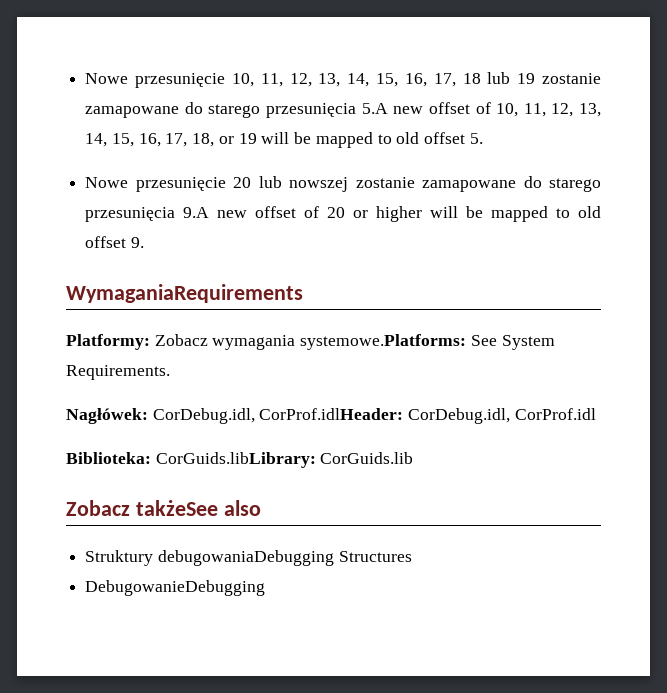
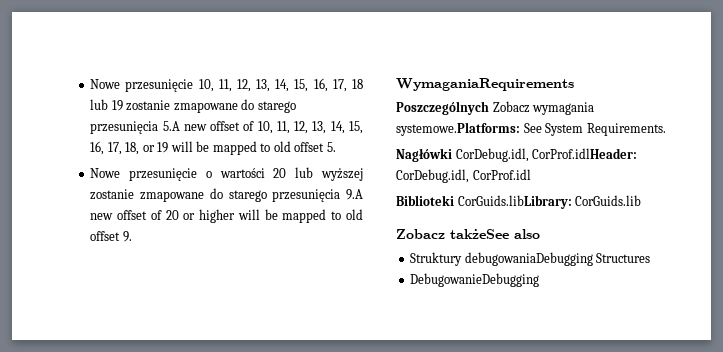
[85,106,180,118] zamapowane -> [173,102,238,113] zmapowane
[233,176,517,192] 20 lub nowszej zostanie zamapowane -> [205,167,363,181] [90,189,205,202] o wartości 20 lub wyższej zostanie zmapowane
[66,334,150,350] Platformy: -> [396,101,489,115] Poszczególnych
[66,408,148,424] Nagłówek: -> [396,148,452,162] Nagłówki
[66,452,151,464] Biblioteka: -> [396,195,454,206] Biblioteki

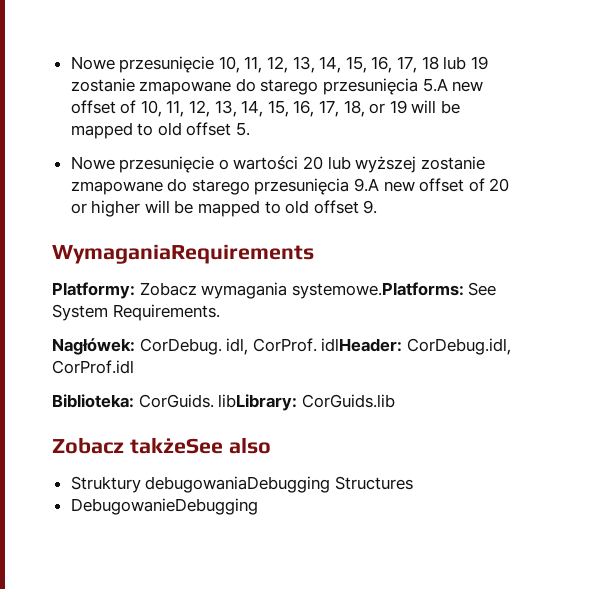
[396,101,489,115] Poszczególnych -> [52,282,135,299] Platformy:
[396,148,638,162] Nagłówki CorDebug.idl, CorProf.idlHeader: -> [52,338,403,355] Nagłówek: CorDebug. idl, CorProf. idlHeader:
[396,195,572,209] Biblioteki CorGuids.libLibrary: -> [52,394,298,411] Biblioteka: CorGuids. libLibrary:

